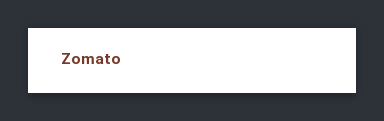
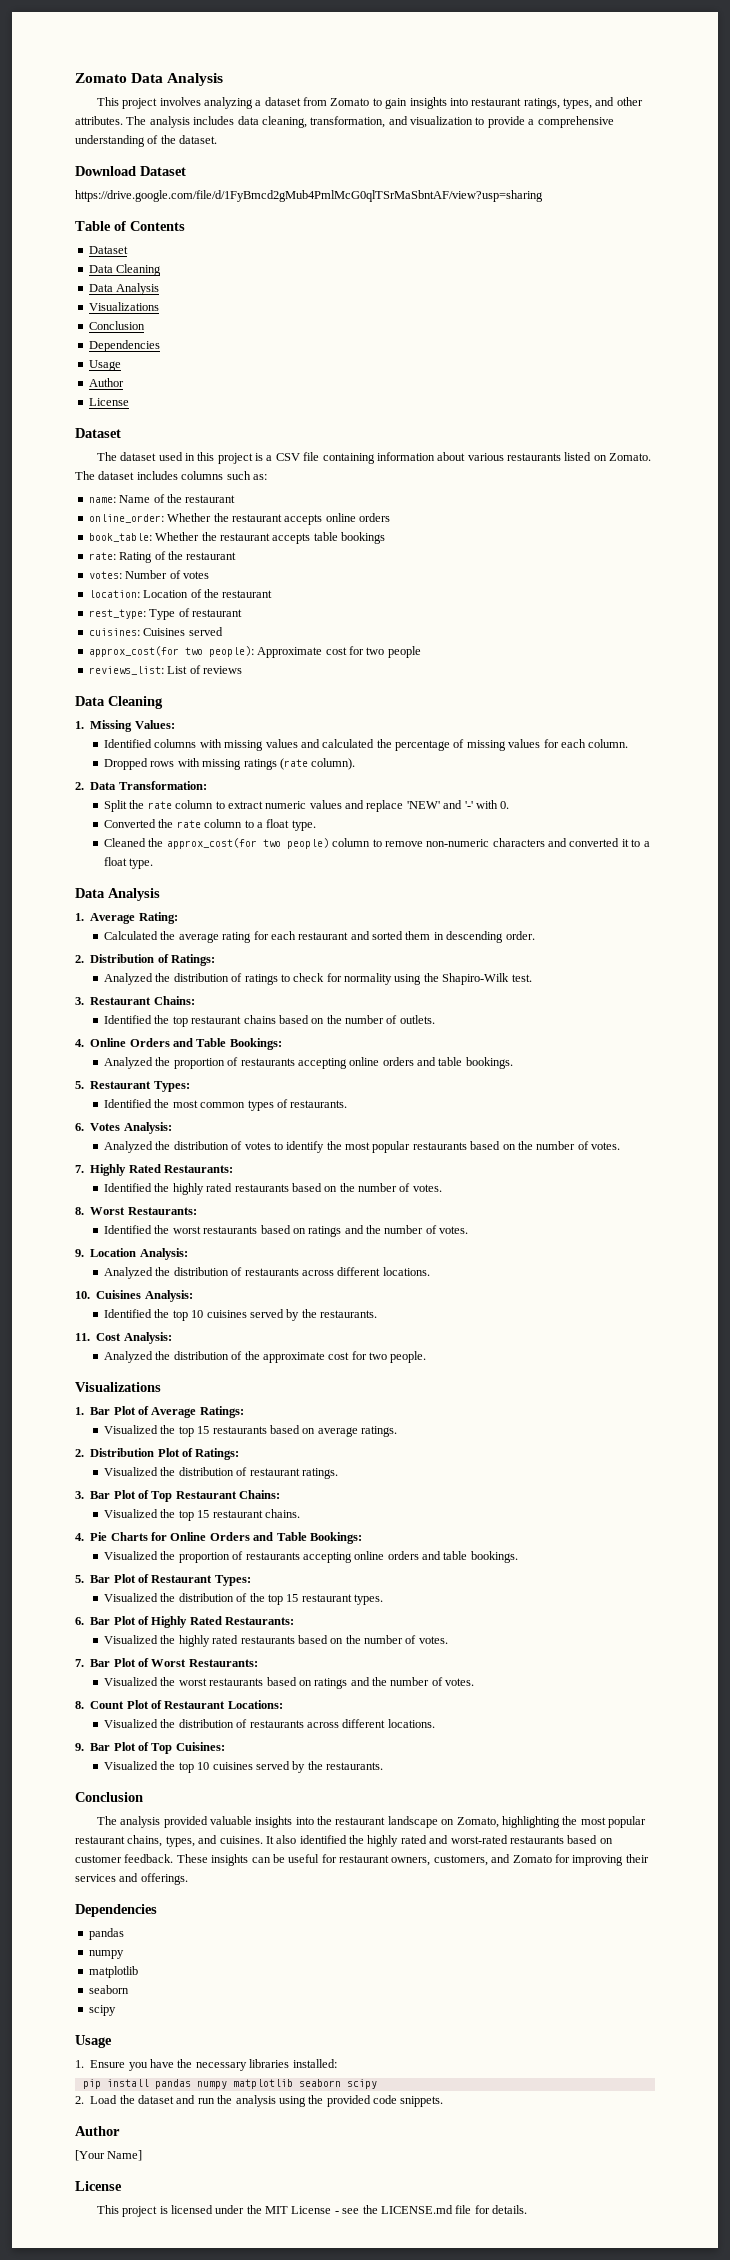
[61,53,121,64] Zomato -> [75,73,224,86] [96,97,643,109] [75,116,614,128] [75,135,218,147] [75,166,186,176] [75,190,543,202] [75,221,185,231] [88,246,128,254] [88,264,162,276] [88,283,160,295] [88,302,159,311] [88,321,145,330] [88,340,160,352] [88,360,121,371] [88,378,124,387] [88,398,129,406] [75,428,121,438] [96,452,652,464] [75,471,267,480] [88,494,236,503] [88,513,390,525] [88,532,385,544] [88,551,237,563] [88,570,209,579] [88,589,273,598] [88,608,242,620] [88,627,223,636] [88,646,421,658] [88,665,242,675] [75,696,163,709] [75,720,175,732] [104,739,629,751] [104,758,356,770] [75,781,207,790] [104,800,510,812] [104,819,316,831] [104,838,650,849] [104,857,154,869] [75,888,160,901] [75,912,178,924] [104,931,535,943] [75,954,216,966] [104,973,532,985] [75,996,195,1005] [104,1015,435,1027] [75,1038,282,1050] [104,1057,513,1069] [75,1081,190,1092] [104,1099,348,1111] [75,1122,172,1134] [104,1141,621,1153] [75,1164,234,1176] [104,1183,442,1195] [75,1207,197,1215] [104,1225,469,1237] [75,1248,188,1260] [104,1267,430,1279] [75,1290,193,1302] [104,1309,378,1321] [75,1332,172,1344] [104,1351,427,1363] [75,1382,161,1392] [75,1406,244,1418] [104,1425,398,1437] [75,1448,240,1460] [104,1467,338,1479] [75,1490,281,1502] [104,1509,300,1521] [75,1532,362,1544] [104,1551,518,1563] [75,1574,251,1586] [104,1593,384,1605] [75,1616,295,1628] [104,1635,448,1647] [75,1658,258,1667] [104,1677,475,1689] [75,1700,283,1709] [104,1719,435,1728] [75,1742,225,1754] [104,1761,384,1773] [75,1792,143,1802] [96,1816,647,1828] [75,1835,613,1847] [75,1854,649,1866] [75,1873,188,1885] [75,1904,157,1917] [88,1928,124,1940] [88,1950,124,1959] [88,1966,138,1978] [88,1985,129,1994] [88,2005,116,2016] [75,2035,112,2048] [75,2059,337,2071] [82,2079,377,2089] [75,2095,444,2107] [75,2126,120,2136] [75,2150,143,2161] [75,2181,122,2191] [96,2205,528,2217] Zomato Data Analysis // This project involves analyzing a dataset from Zomato to gain insights into restaurant ratings, types, and other attributes. The analysis includes data cleaning, transformation, and visualization to provide a comprehensive understanding of the dataset. // Download Dataset // https://drive.google.com/file/d/1FyBmcd2gMub4PmlMcG0qlTSrMaSbntAF/view?usp=sharing // Table of Contents // Dataset // Data Cleaning // Data Analysis // Visualizations // Conclusion // Dependencies // Usage // Author // License // Dataset // The dataset used in this project is a CSV file containing information about various restaurants listed on Zomato. The dataset includes columns such as: // name: Name of the restaurant // online_order: Whether the restaurant accepts online orders // book_table: Whether the restaurant accepts table bookings // rate: Rating of the restaurant // votes: Number of votes // location: Location of the restaurant // rest_type: Type of restaurant // cuisines: Cuisines served // approx_cost(for two people): Approximate cost for two people // reviews_list: List of reviews // Data Cleaning // 1. Missing Values: // Identified columns with missing values and calculated the percentage of missing values for each column. // Dropped rows with missing ratings (rate column). // 2. Data Transformation: // Split the rate column to extract numeric values and replace 'NEW' and '-' with 0. // Converted the rate column to a float type. // Cleaned the approx_cost(for two people) column to remove non-numeric characters and converted it to a float type. // Data Analysis // 1. Average Rating: // Calculated the average rating for each restaurant and sorted them in descending order. // 2. Distribution of Ratings: // Analyzed the distribution of ratings to check for normality using the Shapiro-Wilk test. // 3. Restaurant Chains: // Identified the top restaurant chains based on the number of outlets. // 4. Online Orders and Table Bookings: // Analyzed the proportion of restaurants accepting online orders and table bookings. // 5. Restaurant Types: // Identified the most common types of restaurants. // 6. Votes Analysis: // Analyzed the distribution of votes to identify the most popular restaurants based on the number of votes. // 7. Highly Rated Restaurants: // Identified the highly rated restaurants based on the number of votes. // 8. Worst Restaurants: // Identified the worst restaurants based on ratings and the number of votes. // 9. Location Analysis: // Analyzed the distribution of restaurants across different locations. // 10. Cuisines Analysis: // Identified the top 10 cuisines served by the restaurants. // 11. Cost Analysis: // Analyzed the distribution of the approximate cost for two people. // Visualizations // 1. Bar Plot of Average Ratings: // Visualized the top 15 restaurants based on average ratings. // 2. Distribution Plot of Ratings: // Visualized the distribution of restaurant ratings. // 3. Bar Plot of Top Restaurant Chains: // Visualized the top 15 restaurant chains. // 4. Pie Charts for Online Orders and Table Bookings: // Visualized the proportion of restaurants accepting online orders and table bookings. // 5. Bar Plot of Restaurant Types: // Visualized the distribution of the top 15 restaurant types. // 6. Bar Plot of Highly Rated Restaurants: // Visualized the highly rated restaurants based on the number of votes. // 7. Bar Plot of Worst Restaurants: // Visualized the worst restaurants based on ratings and the number of votes. // 8. Count Plot of Restaurant Locations: // Visualized the distribution of restaurants across different locations. // 9. Bar Plot of Top Cuisines: // Visualized the top 10 cuisines served by the restaurants. // Conclusion // The analysis provided valuable insights into the restaurant landscape on Zomato, highlighting the most popular restaurant chains, types, and cuisines. It also identified the highly rated and worst-rated restaurants based on customer feedback. These insights can be useful for restaurant owners, customers, and Zomato for improving their services and offerings. // Dependencies // pandas // numpy // matplotlib // seaborn // scipy // Usage // 1. Ensure you have the necessary libraries installed: // pip install pandas numpy matplotlib seaborn scipy // 2. Load the dataset and run the analysis using the provided code snippets. // Author // [Your Name] // License // This project is licensed under the MIT License - see the LICENSE.md file for details.

